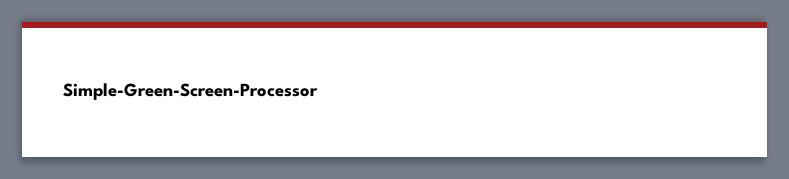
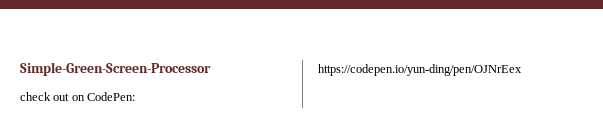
(318, 91) none -> [20,92,136,101] [318,64,522,76] // check out on CodePen: https://codepen.io/yun-ding/pen/OJNrEex

